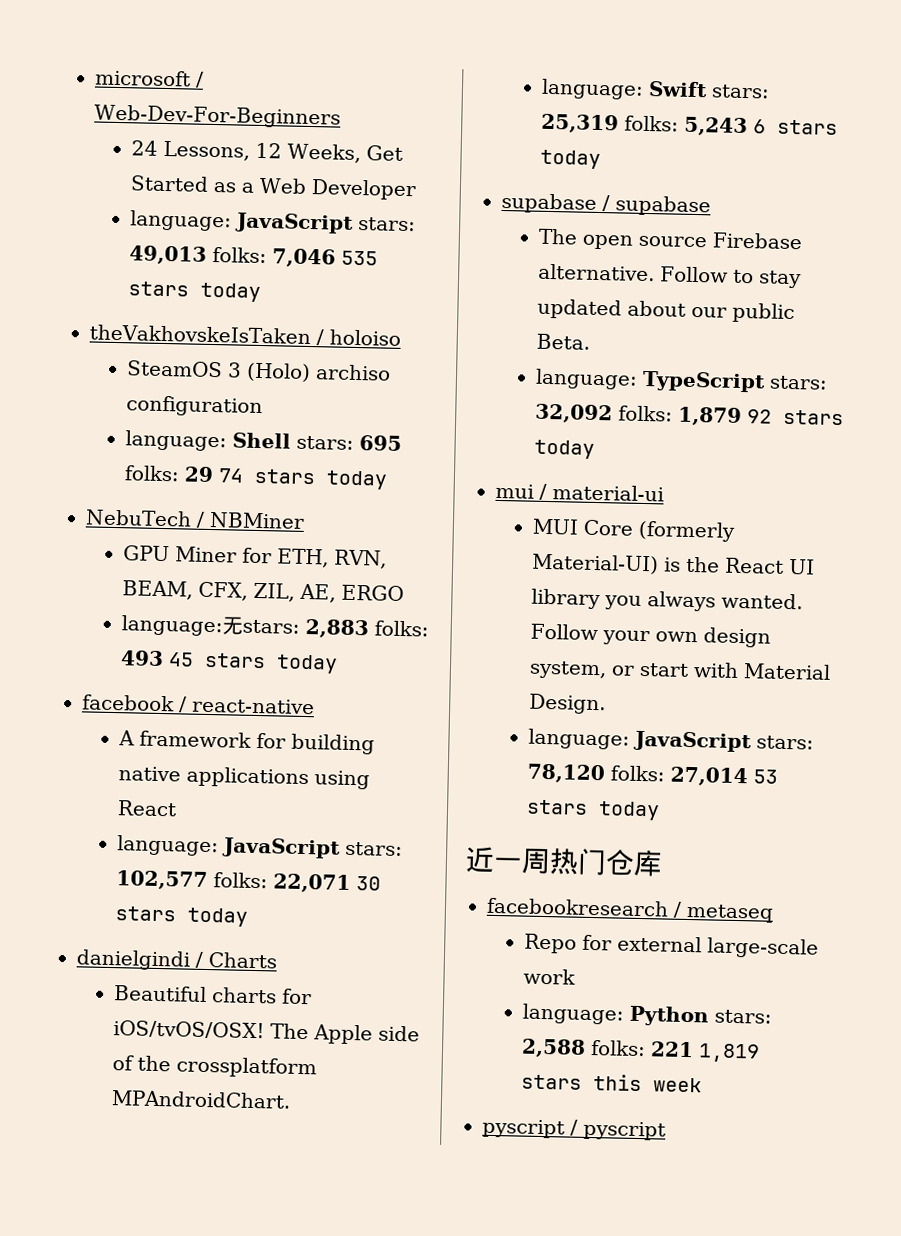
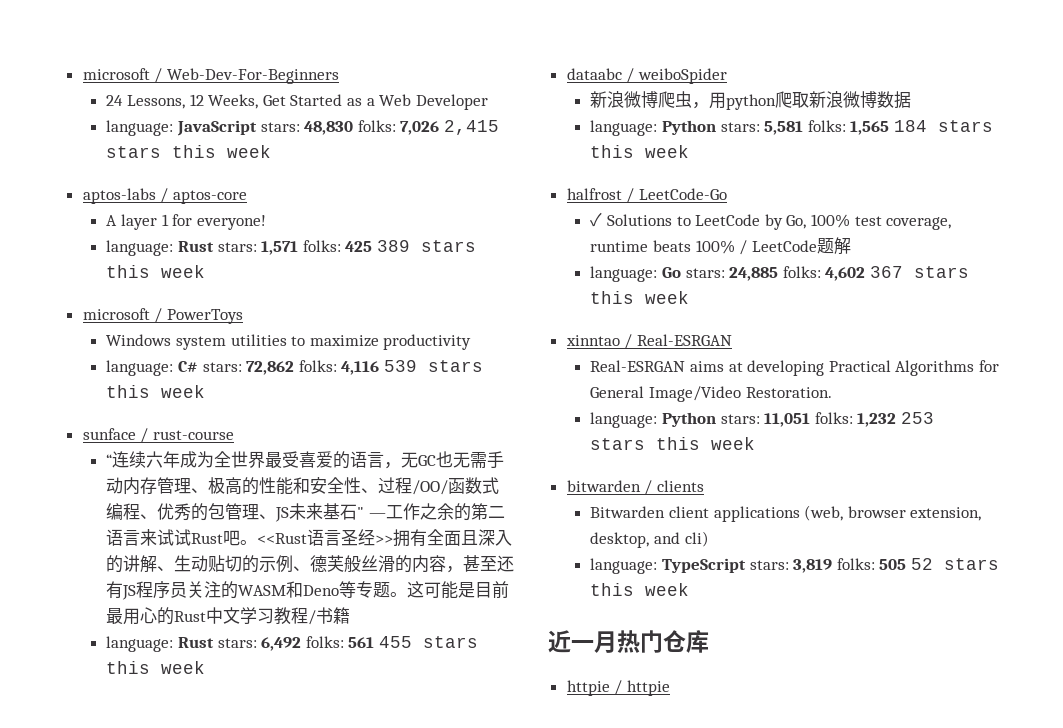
[128,245,378,268] [127,281,261,302] [89,324,401,346] [125,360,391,383] [125,395,263,418] [124,430,402,452] [123,465,388,490] [85,509,305,529] [122,545,388,569] [121,580,404,603] [120,615,429,639] [119,650,338,674] [82,694,315,715] [117,730,375,755] [117,766,370,790] [116,800,177,817] [116,835,403,859] [115,870,381,893] [114,906,248,927] [76,949,277,971] [112,985,312,1005] [112,1020,420,1045] [111,1055,317,1079] [110,1090,291,1109] [540,78,770,100] [540,113,838,137] [539,149,601,170] [501,192,711,217] [537,228,803,250] [537,263,802,289] [536,298,795,324] [535,333,590,350] [534,368,829,393] [534,403,844,426] [533,439,595,459] [495,483,664,502] [531,518,736,542] [530,553,815,575] [530,588,803,612] [529,623,771,648] [528,660,831,680] [528,693,606,715] [527,728,814,753] [526,763,778,787] [525,799,660,821] 49,013 folks: 7,046 535 stars today // theVakhovskeIsTaken / holoiso // SteamOS 3 (Holo) archiso configuration // language: Shell stars: 695 folks: 29 74 stars today // NebuTech / NBMiner // GPU Miner for ETH, RVN, BEAM, CFX, ZIL, AE, ERGO // language:无stars: 2,883 folks: 493 45 stars today // facebook / react-native // A framework for building native applications using React // language: JavaScript stars: 102,577 folks: 22,071 30 stars today // danielgindi / Charts // Beautiful charts for iOS/tvOS/OSX! The Apple side of the crossplatform MPAndroidChart. // language: Swift stars: 25,319 folks: 5,243 6 stars today // supabase / supabase // The open source Firebase alternative. Follow to stay updated about our public Beta. // language: TypeScript stars: 32,092 folks: 1,879 92 stars today // mui / material-ui // MUI Core (formerly Material-UI) is the React UI library you always wanted. Follow your own design system, or start with Material Design. // language: JavaScript stars: 78,120 folks: 27,014 53 stars today -> [304,120,499,135] [106,145,272,158] [82,188,247,204] [106,214,266,230] [106,240,476,256] [106,265,206,278] [82,308,243,324] [106,334,472,350] [106,360,483,376] [106,385,206,398] [82,428,234,443] [106,451,505,469] [106,477,500,495] [106,503,506,522] [106,529,513,547] [106,555,515,573] [106,581,510,600] [106,607,351,625] [106,636,478,652] [106,661,206,674] [566,68,727,84] [590,91,912,110] [590,120,993,136] [590,145,690,158] [566,188,727,203] [590,212,952,230] [590,237,851,255] [590,266,969,282] [590,291,690,304] [565,334,732,349] [590,360,999,376] [590,386,832,402] [590,412,934,428] [590,437,756,450] [566,480,704,495] [590,505,982,522] [590,531,709,548] [590,558,999,574] [590,583,690,596] 48,830 folks: 7,026 2,415 stars this week // aptos-labs / aptos-core // A layer 1 for everyone! // language: Rust stars: 1,571 folks: 425 389 stars this week // microsoft / PowerToys // Windows system utilities to maximize productivity // language: C# stars: 72,862 folks: 4,116 539 stars this week // sunface / rust-course // “连续六年成为全世界最受喜爱的语言，无GC也无需手动内存管理、极高的性能和安全性、过程/OO/函数式编程、优秀的包管理、JS未来基石" —工作之余的第二语言来试试Rust吧。<<Rust语言圣经>>拥有全面且深入的讲解、生动贴切的示例、德芙般丝滑的内容，甚至还有JS程序员关注的WASM和Deno等专题。这可能是目前最用心的Rust中文学习教程/书籍 // language: Rust stars: 6,492 folks: 561 455 stars this week // dataabc / weiboSpider // 新浪微博爬虫，用python爬取新浪微博数据 // language: Python stars: 5,581 folks: 1,565 184 stars this week // halfrost / LeetCode-Go // ✓ Solutions to LeetCode by Go, 100% test coverage, runtime beats 100% / LeetCode题解 // language: Go stars: 24,885 folks: 4,602 367 stars this week // xinntao / Real-ESRGAN // Real-ESRGAN aims at developing Practical Algorithms for General Image/Video Restoration. // language: Python stars: 11,051 folks: 1,232 253 stars this week // bitwarden / clients // Bitwarden client applications (web, browser extension, desktop, and cli) // language: TypeScript stars: 3,819 folks: 505 52 stars this week
[521,848,551,875] 周 -> [594,631,617,653] 月
[486,897,774,923] [523,933,819,959] [522,968,576,985] [521,1003,772,1027] [520,1038,760,1063] [520,1074,702,1093] [482,1118,666,1141] facebookresearch / metaseq // Repo for external large-scale work // language: Python stars: 2,588 folks: 221 1,819 stars this week // pyscript / pyscript -> [566,680,670,696] httpie / httpie

